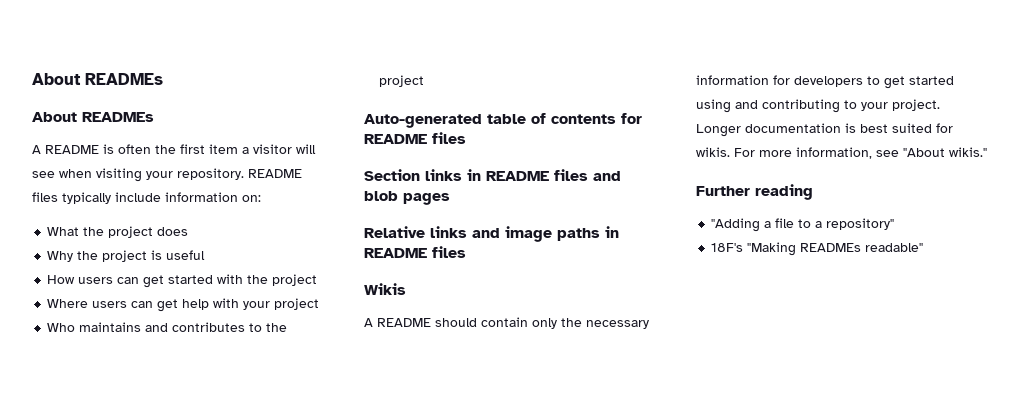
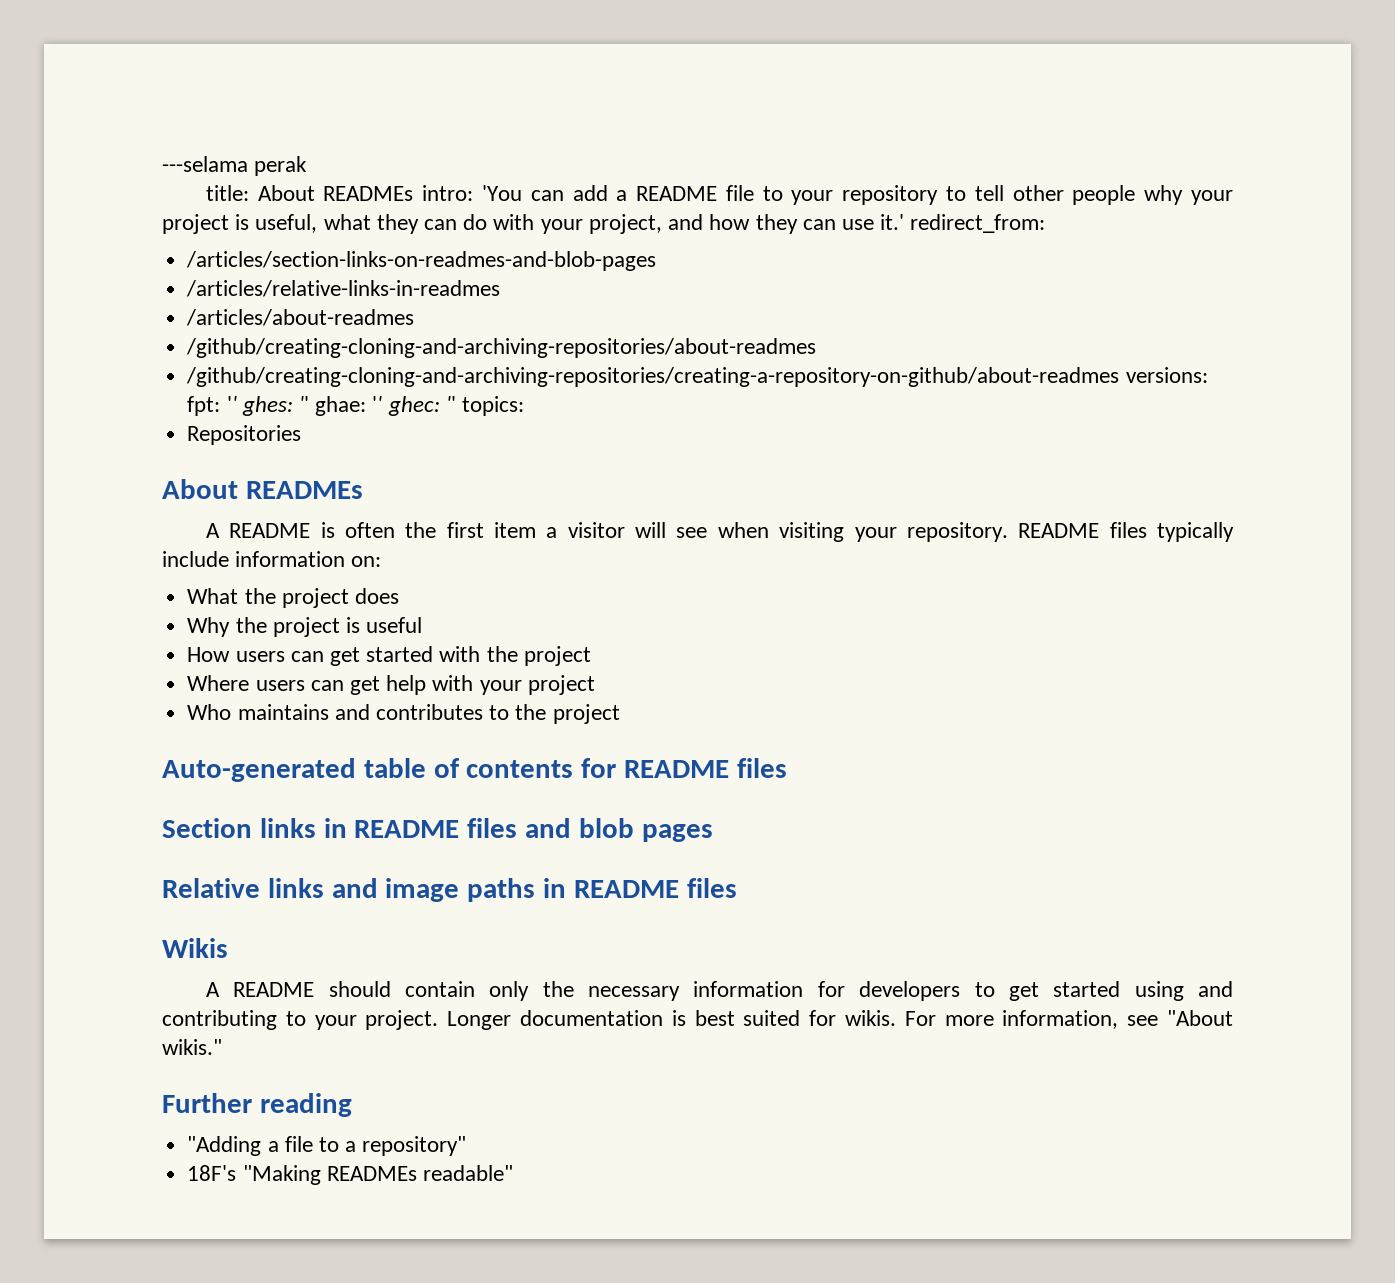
[32,73,163,85] About READMEs -> [162,156,308,176] [205,185,1233,205] [162,214,1046,234] [186,251,657,271] [186,280,501,297] [186,309,415,326] [186,338,817,358] [186,367,1208,387] [187,396,524,416] [187,425,302,445] ---selama perak // title: About READMEs intro: 'You can add a README file to your repository to tell other people why your project is useful, what they can do with your project, and how they can use it.' redirect_from: // /articles/section-links-on-readmes-and-blob-pages // /articles/relative-links-in-readmes // /articles/about-readmes // /github/creating-cloning-and-archiving-repositories/about-readmes // /github/creating-cloning-and-archiving-repositories/creating-a-repository-on-github/about-readmes versions: fpt: '' ghes: '' ghae: '' ghec: '' topics: // Repositories

